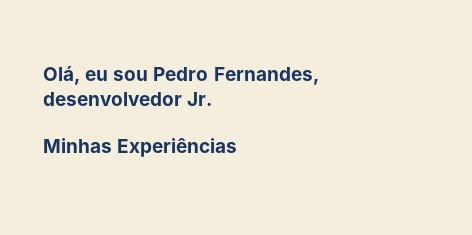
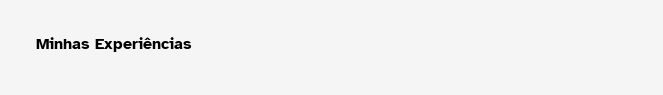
[43,66,319,85] [43,92,213,106] Olá, eu sou Pedro Fernandes, desenvolvedor Jr. // -> (36, 43) none

